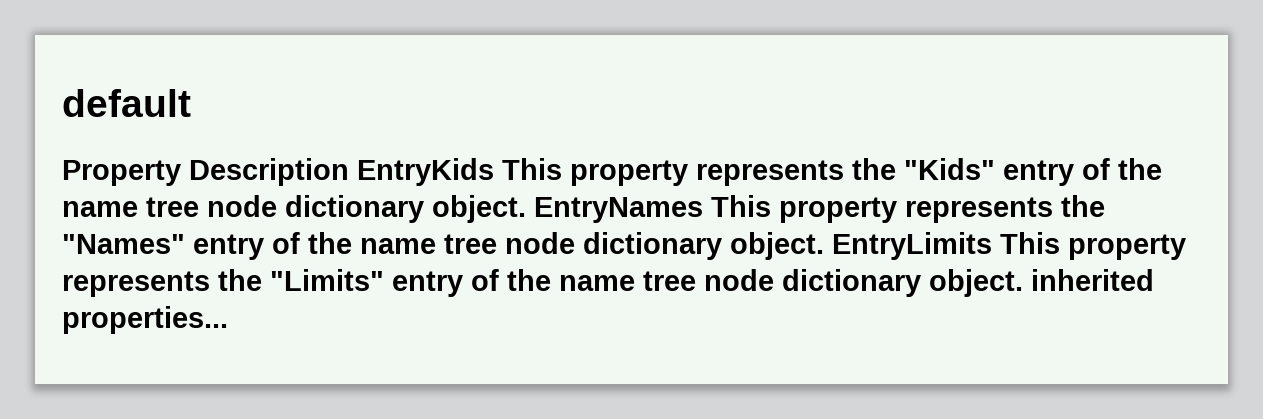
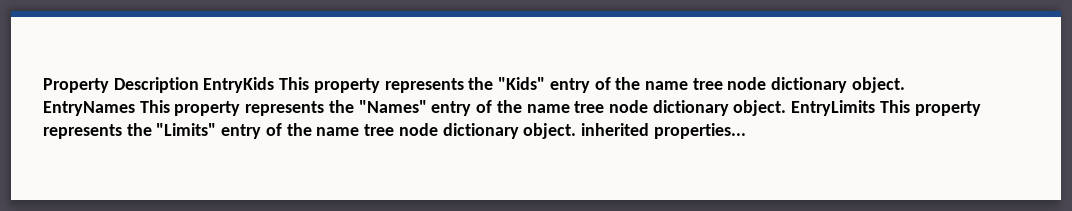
[62,89,191,117] default // -> (43, 85) none

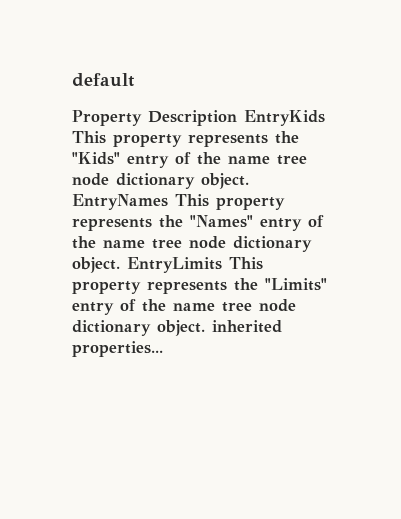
(43, 85) none -> [72,73,135,87] default //

